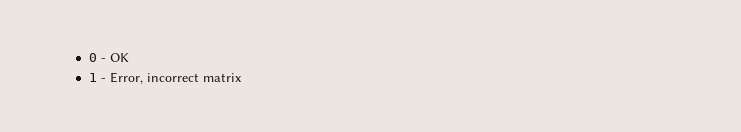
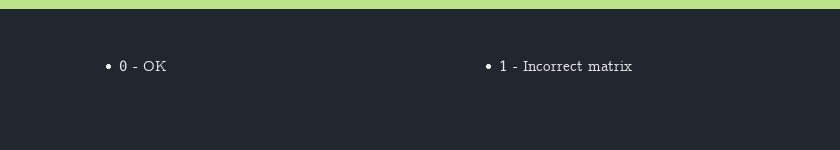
[109,72,199,84] Error, incorrect -> [523,61,584,71] Incorrect

